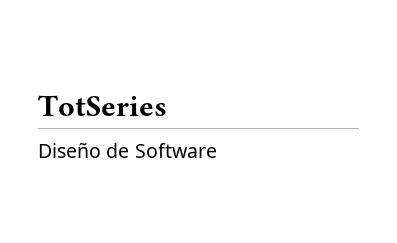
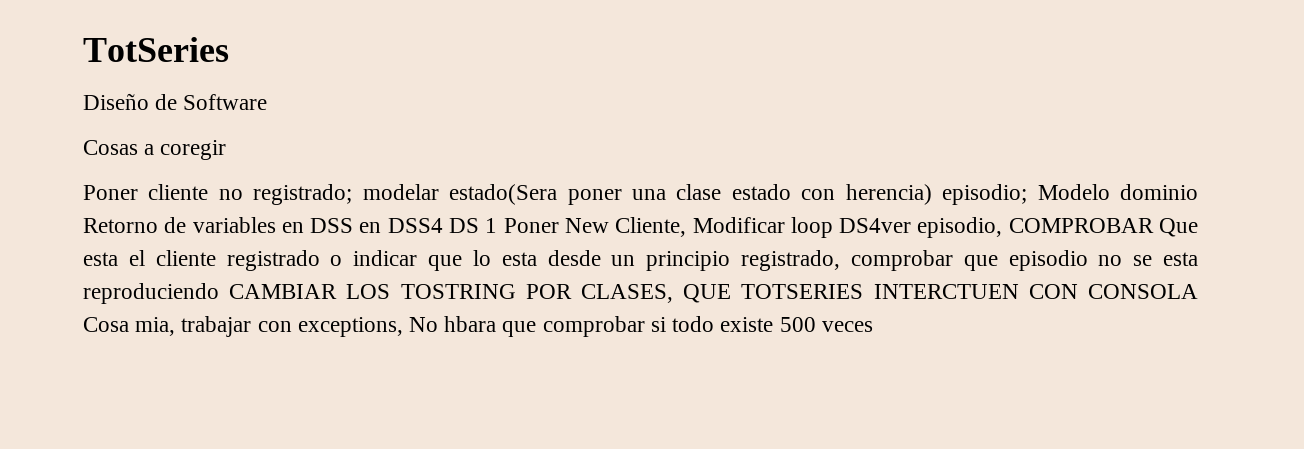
(217, 150) none -> [83,140,227,160] [83,184,1199,205] [83,217,1198,238] [83,250,1198,271] [83,283,1198,304] [83,316,873,337] // Cosas a coregir // Poner cliente no registrado; modelar estado(Sera poner una clase estado con herencia) episodio; Modelo dominio Retorno de variables en DSS en DSS4 DS 1 Poner New Cliente, Modificar loop DS4ver episodio, COMPROBAR Que esta el cliente registrado o indicar que lo esta desde un principio registrado, comprobar que episodio no se esta reproduciendo CAMBIAR LOS TOSTRING POR CLASES, QUE TOTSERIES INTERCTUEN CON CONSOLA Cosa mia, trabajar con exceptions, No hbara que comprobar si todo existe 500 veces

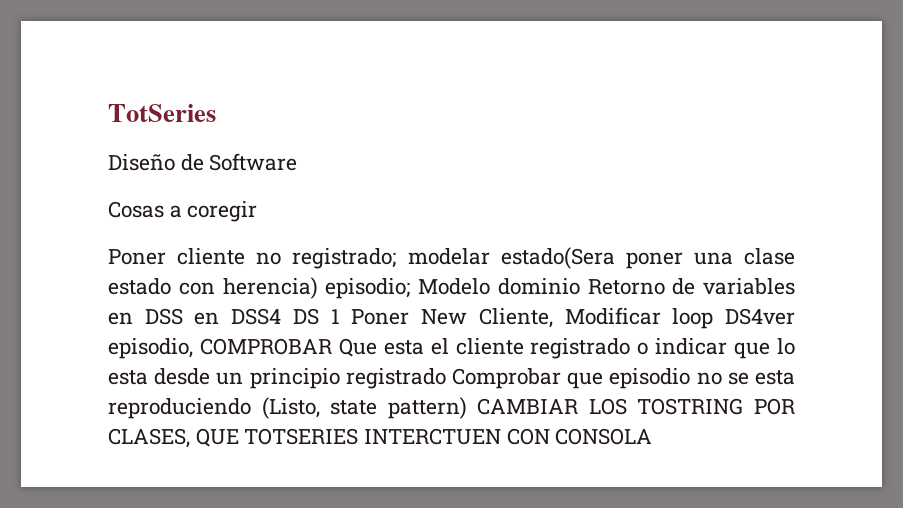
[741,250,953,271] registrado, comprobar -> [345,368,561,389] registrado Comprobar
(219, 293) none -> [261,397,467,419] (Listo, state pattern)
[83,316,873,337] Cosa mia, trabajar con exceptions, No hbara que comprobar si todo existe 500 veces -> (653, 436) none

